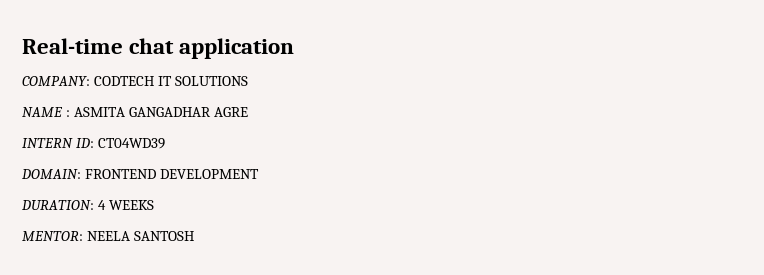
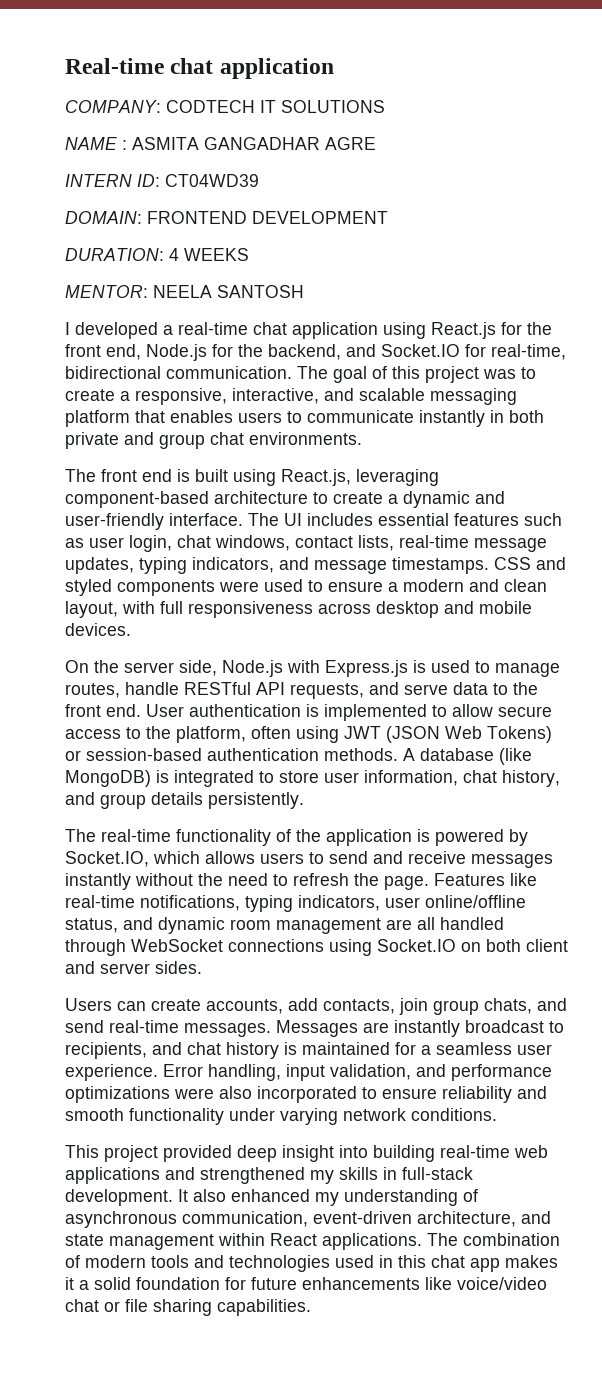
(194, 236) none -> [65,322,552,339] [65,344,566,361] [65,366,536,383] [65,388,517,405] [65,410,544,427] [65,432,362,449] [65,469,439,486] [65,491,505,508] [65,513,562,530] [65,535,547,552] [65,557,566,574] [65,579,547,596] [65,601,532,618] [65,623,131,636] [65,660,560,677] [65,682,538,699] [65,704,552,721] [65,726,552,743] [65,748,532,765] [65,770,560,787] [65,792,304,809] [65,829,528,846] [65,851,553,868] [65,873,537,890] [65,895,526,912] [65,917,504,934] [65,939,568,956] [65,961,202,974] [65,998,567,1015] [65,1020,564,1037] [65,1042,552,1059] [65,1064,552,1081] [65,1086,547,1103] [65,1108,497,1125] [65,1145,548,1162] [65,1167,473,1184] [65,1189,478,1206] [65,1211,551,1228] [65,1233,560,1250] [65,1255,558,1272] [65,1277,547,1290] [65,1299,311,1316] // I developed a real-time chat application using React.js for the front end, Node.js for the backend, and Socket.IO for real-time, bidirectional communication. The goal of this project was to create a responsive, interactive, and scalable messaging platform that enables users to communicate instantly in both private and group chat environments. // The front end is built using React.js, leveraging component-based architecture to create a dynamic and user-friendly interface. The UI includes essential features such as user login, chat windows, contact lists, real-time message updates, typing indicators, and message timestamps. CSS and styled components were used to ensure a modern and clean layout, with full responsiveness across desktop and mobile devices. // On the server side, Node.js with Express.js is used to manage routes, handle RESTful API requests, and serve data to the front end. User authentication is implemented to allow secure access to the platform, often using JWT (JSON Web Tokens) or session-based authentication methods. A database (like MongoDB) is integrated to store user information, chat history, and group details persistently. // The real-time functionality of the application is powered by Socket.IO, which allows users to send and receive messages instantly without the need to refresh the page. Features like real-time notifications, typing indicators, user online/offline status, and dynamic room management are all handled through WebSocket connections using Socket.IO on both client and server sides. // Users can create accounts, add contacts, join group chats, and send real-time messages. Messages are instantly broadcast to recipients, and chat history is maintained for a seamless user experience. Error handling, input validation, and performance optimizations were also incorporated to ensure reliability and smooth functionality under varying network conditions. // This project provided deep insight into building real-time web applications and strengthened my skills in full-stack development. It also enhanced my understanding of asynchronous communication, event-driven architecture, and state management within React applications. The combination of modern tools and technologies used in this chat app makes it a solid foundation for future enhancements like voice/video chat or file sharing capabilities.

